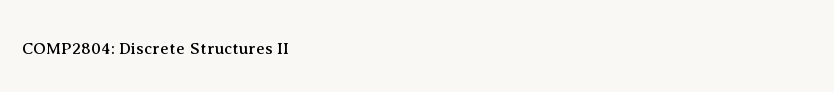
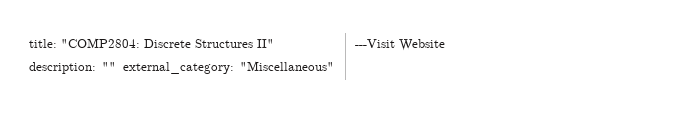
[22,42,290,54] COMP2804: Discrete Structures II -> [29,38,274,48] [29,61,334,74] [355,39,445,51] title: "COMP2804: Discrete Structures II" description: "" external_category: "Miscellaneous" ---Visit Website

